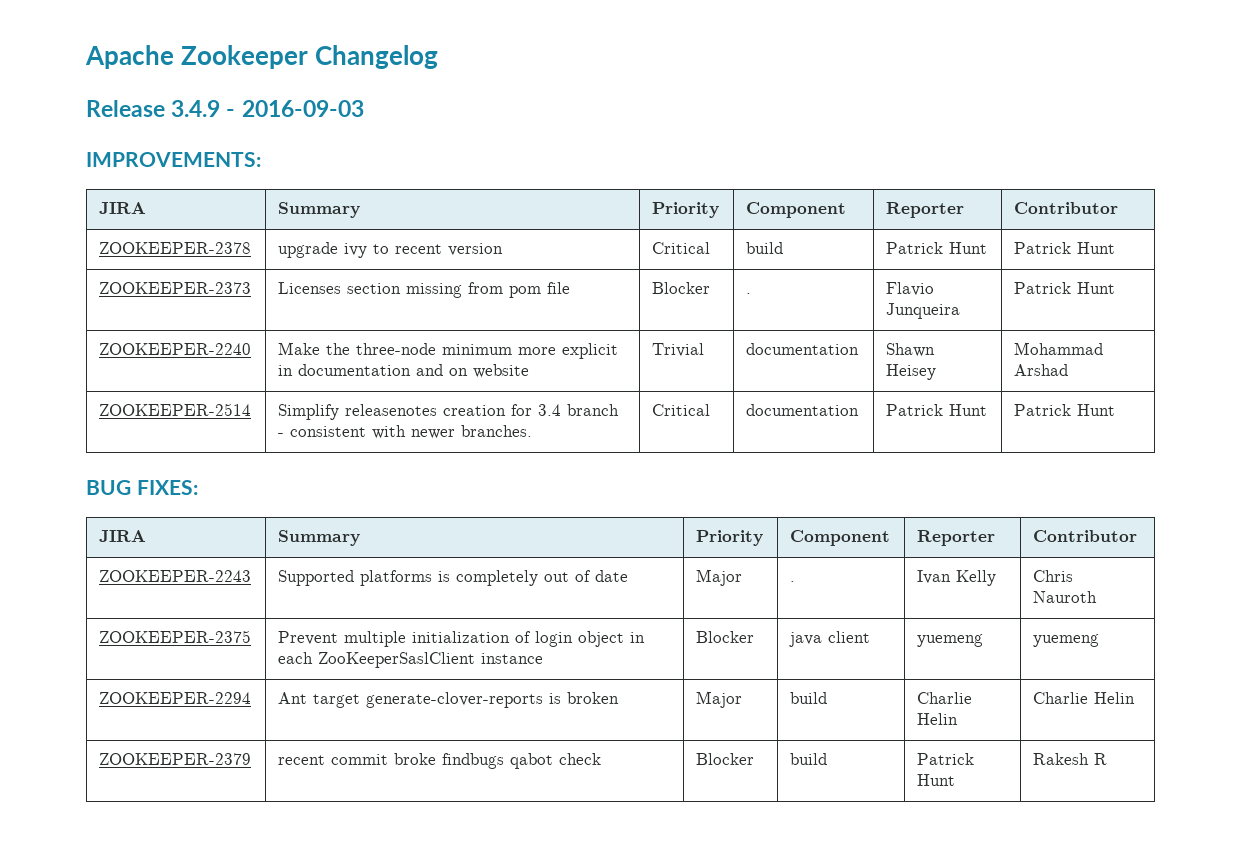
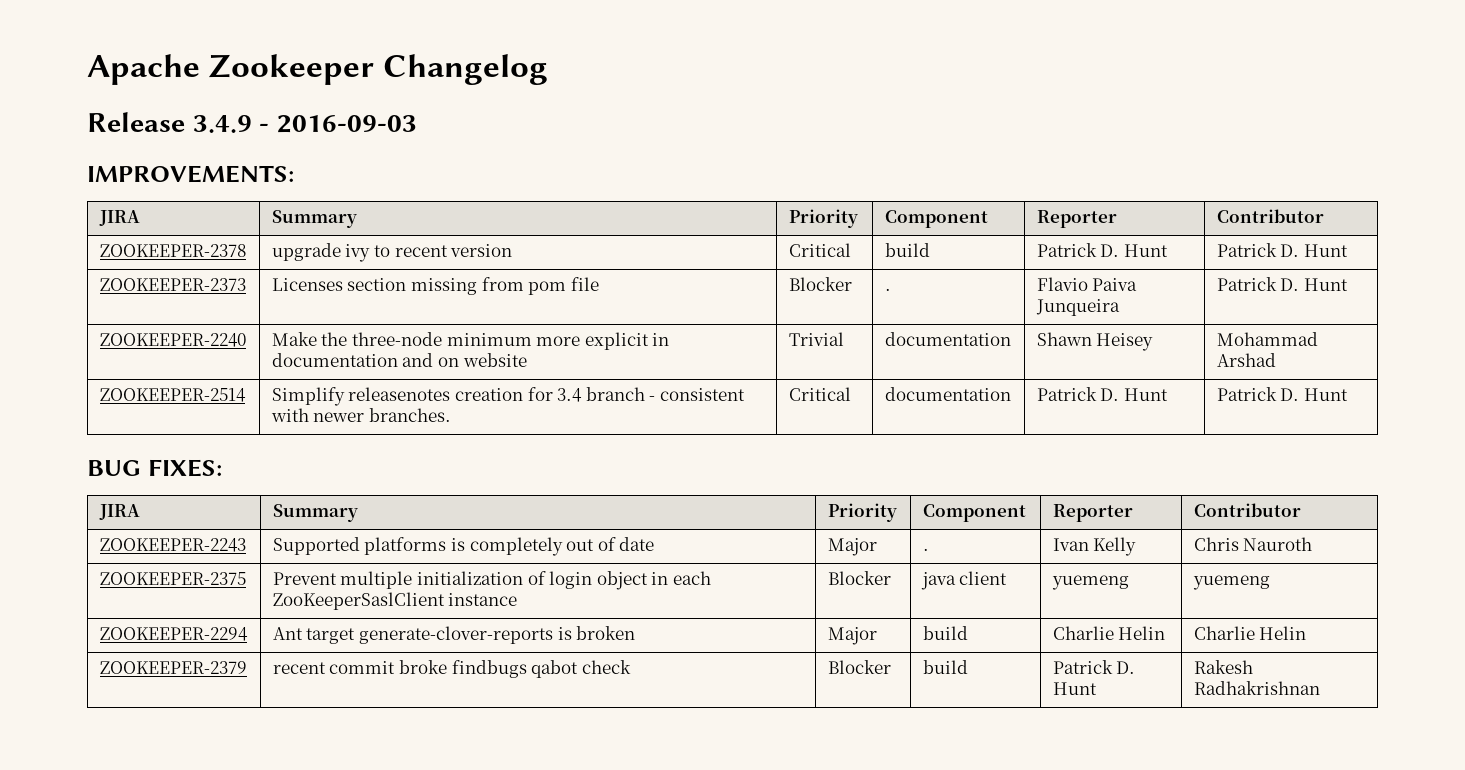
[949,242,988,254] [1014,242,1072,254] Hunt | Patrick -> [1100,244,1168,257] [1216,243,1300,257] D. Hunt | Patrick D.
(935, 289) none -> [1092,278,1138,291] Paiva
(1072, 288) none -> [1280,278,1300,291] D.
[949,404,988,416] [1014,404,1072,416] Hunt | Patrick -> [1100,388,1168,401] [1216,387,1300,401] D. Hunt | Patrick D.
(975, 759) none -> [1116,661,1136,674] D.
[1094,753,1108,765] R -> [1193,681,1320,695] Radhakrishnan

